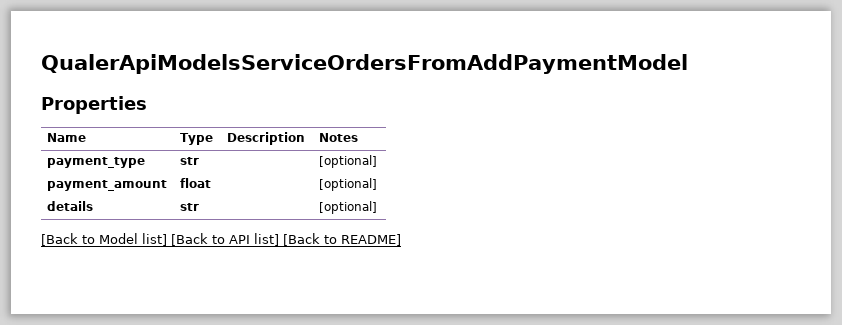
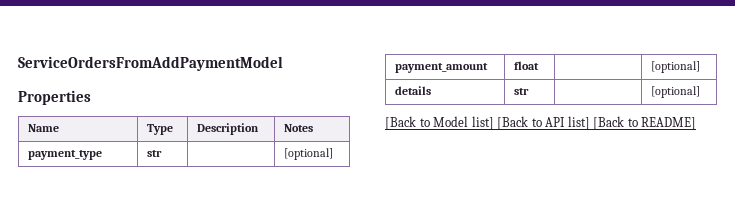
[41,54,688,74] QualerApiModelsServiceOrdersFromAddPaymentModel -> [18,56,283,71] ServiceOrdersFromAddPaymentModel

